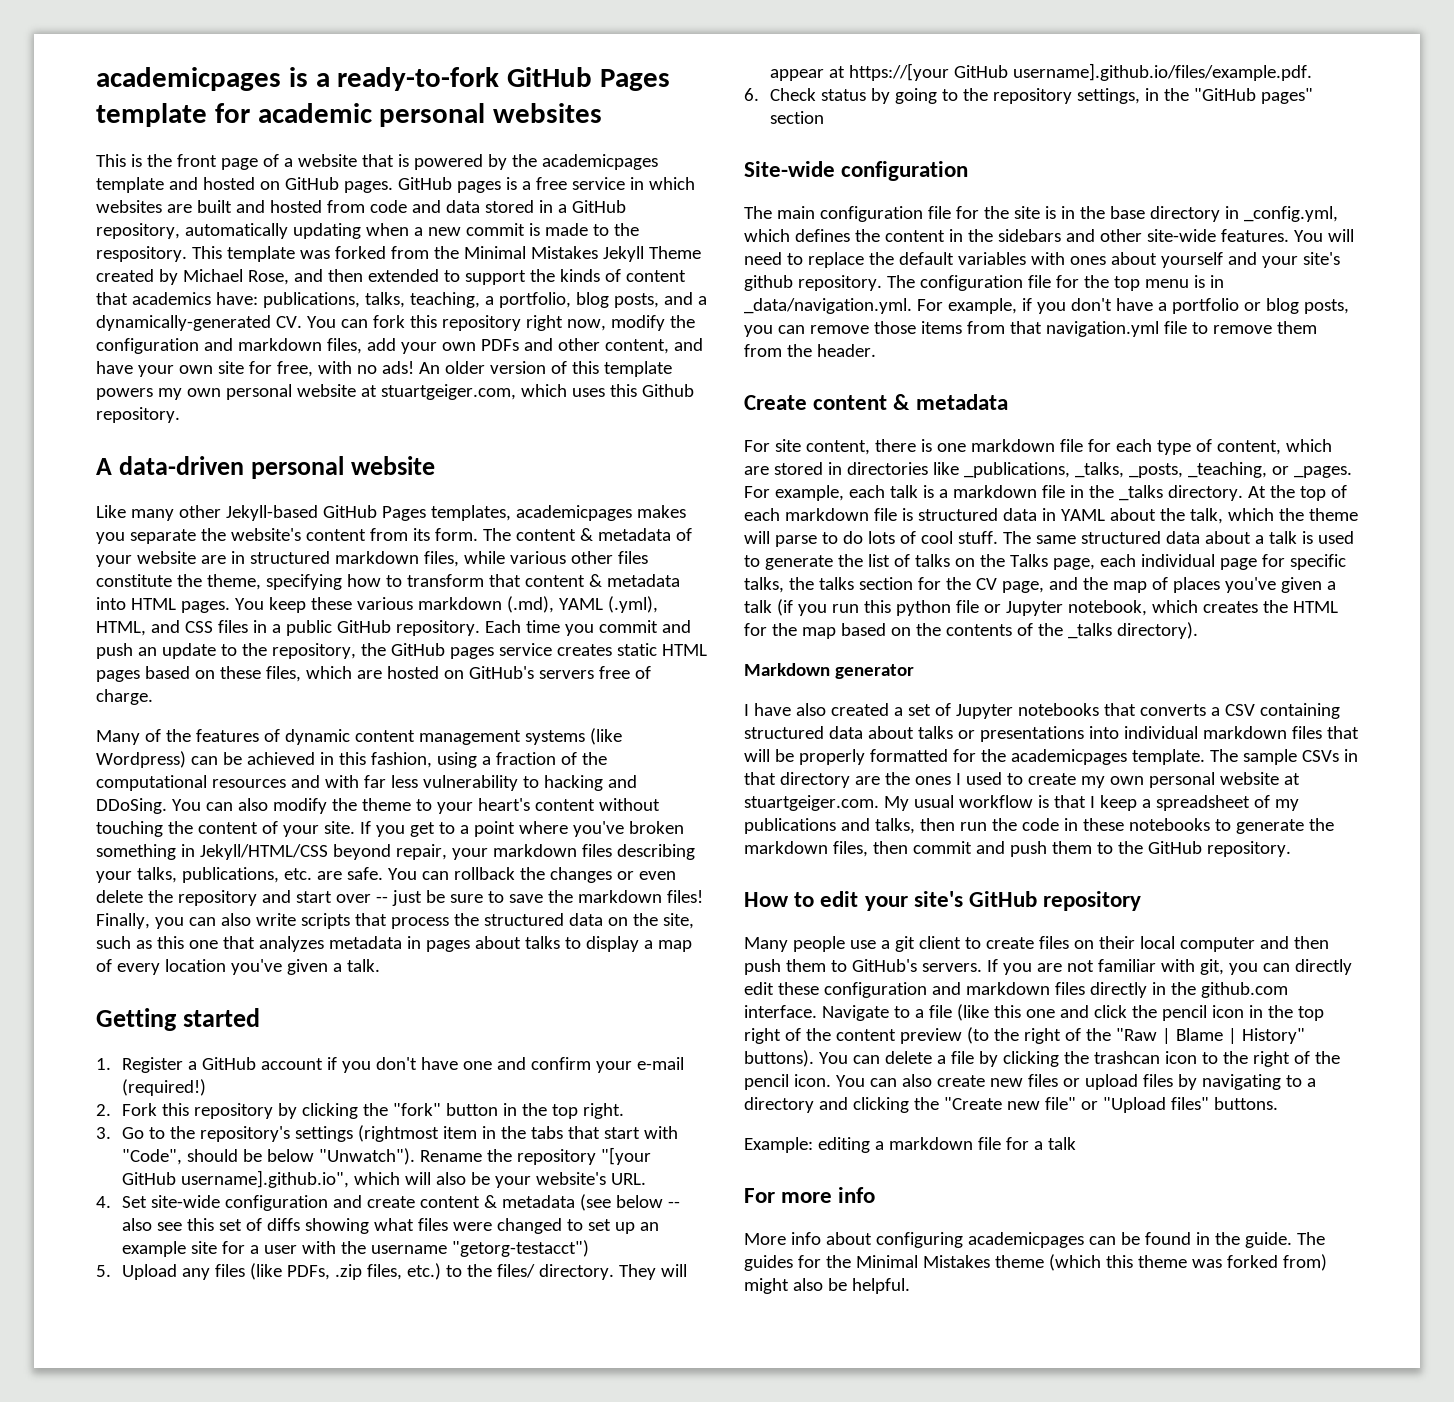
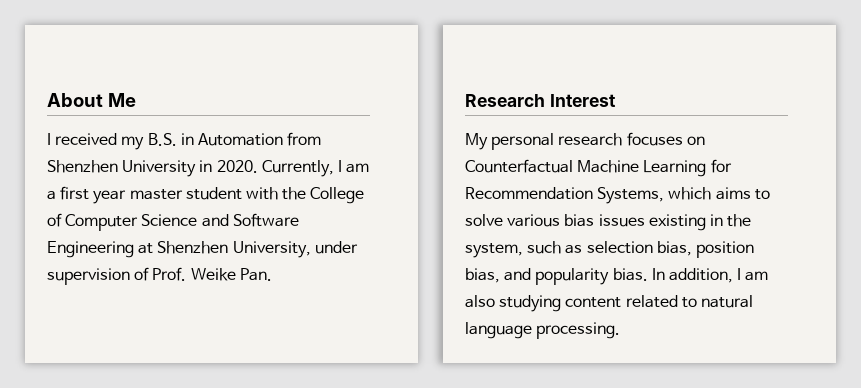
[96,67,671,91] [96,103,603,127] [96,154,658,170] [96,177,695,193] [96,200,626,213] [96,223,639,239] [96,246,701,262] [96,269,686,285] [96,292,707,308] [96,315,695,331] [96,338,703,354] [96,361,672,377] [96,384,694,400] [96,407,180,423] [96,456,436,479] [96,505,686,521] [96,528,692,544] [96,551,648,567] [96,574,680,590] [96,596,658,613] [96,620,691,636] [96,643,707,659] [96,666,651,682] [96,689,153,705] [96,728,622,745] [96,751,607,768] [96,775,637,791] [96,798,660,814] [96,821,684,837] [96,844,695,860] [96,867,676,883] [96,890,703,906] [96,913,694,929] [96,936,692,952] [96,959,380,975] [96,1008,261,1031] [96,1057,685,1073] [122,1079,207,1096] [96,1103,625,1119] [96,1125,679,1142] [122,1147,652,1165] [122,1170,647,1188] [96,1194,681,1211] [122,1218,660,1234] [122,1240,590,1257] [96,1263,688,1280] [770,63,1313,81] [744,88,1314,104] [770,111,825,124] [744,161,969,181] [744,206,1338,222] [744,229,1354,242] [744,252,1340,268] [744,275,1224,291] [744,298,1349,314] [744,321,1317,337] [744,344,876,357] [744,394,1008,410] [744,439,1332,455] [744,462,1352,478] [744,485,1347,501] [744,508,1358,524] [744,531,1354,547] [744,554,1346,570] [744,577,1336,593] [744,599,1338,616] [744,622,1198,639] [744,663,914,679] [744,703,1340,719] [744,726,1359,742] [744,749,1358,765] [744,772,1300,788] [744,795,1299,811] [744,818,1334,834] [744,841,1291,857] [744,891,1142,911] [744,936,1329,952] [744,959,1352,975] [744,982,1288,998] [744,1004,1324,1021] [744,1027,1305,1044] [744,1050,1340,1067] [744,1074,1316,1090] [744,1097,1278,1113] [744,1137,1076,1153] [744,1187,876,1203] [744,1232,1325,1248] [744,1254,1327,1271] [744,1278,910,1294] academicpages is a ready-to-fork GitHub Pages template for academic personal websites // This is the front page of a website that is powered by the academicpages template and hosted on GitHub pages. GitHub pages is a free service in which websites are built and hosted from code and data stored in a GitHub repository, automatically updating when a new commit is made to the respository. This template was forked from the Minimal Mistakes Jekyll Theme created by Michael Rose, and then extended to support the kinds of content that academics have: publications, talks, teaching, a portfolio, blog posts, and a dynamically-generated CV. You can fork this repository right now, modify the configuration and markdown files, add your own PDFs and other content, and have your own site for free, with no ads! An older version of this template powers my own personal website at stuartgeiger.com, which uses this Github repository. // A data-driven personal website // Like many other Jekyll-based GitHub Pages templates, academicpages makes you separate the website's content from its form. The content & metadata of your website are in structured markdown files, while various other files constitute the theme, specifying how to transform that content & metadata into HTML pages. You keep these various markdown (.md), YAML (.yml), HTML, and CSS files in a public GitHub repository. Each time you commit and push an update to the repository, the GitHub pages service creates static HTML pages based on these files, which are hosted on GitHub's servers free of charge. // Many of the features of dynamic content management systems (like Wordpress) can be achieved in this fashion, using a fraction of the computational resources and with far less vulnerability to hacking and DDoSing. You can also modify the theme to your heart's content without touching the content of your site. If you get to a point where you've broken something in Jekyll/HTML/CSS beyond repair, your markdown files describing your talks, publications, etc. are safe. You can rollback the changes or even delete the repository and start over -- just be sure to save the markdown files! Finally, you can also write scripts that process the structured data on the site, such as this one that analyzes metadata in pages about talks to display a map of every location you've given a talk. // Getting started // 1. Register a GitHub account if you don't have one and confirm your e-mail (required!) // 2. Fork this repository by clicking the "fork" button in the top right. // 3. Go to the repository's settings (rightmost item in the tabs that start with "Code", should be below "Unwatch"). Rename the repository "[your GitHub username].github.io", which will also be your website's URL. // 4. Set site-wide configuration and create content & metadata (see below -- also see this set of diffs showing what files were changed to set up an example site for a user with the username "getorg-testacct") // 5. Upload any files (like PDFs, .zip files, etc.) to the files/ directory. They will appear at https://[your GitHub username].github.io/files/example.pdf. // 6. Check status by going to the repository settings, in the "GitHub pages" section // Site-wide configuration // The main configuration file for the site is in the base directory in _config.yml, which defines the content in the sidebars and other site-wide features. You will need to replace the default variables with ones about yourself and your site's github repository. The configuration file for the top menu is in _data/navigation.yml. For example, if you don't have a portfolio or blog posts, you can remove those items from that navigation.yml file to remove them from the header. // Create content & metadata // For site content, there is one markdown file for each type of content, which are stored in directories like _publications, _talks, _posts, _teaching, or _pages. For example, each talk is a markdown file in the _talks directory. At the top of each markdown file is structured data in YAML about the talk, which the theme will parse to do lots of cool stuff. The same structured data about a talk is used to generate the list of talks on the Talks page, each individual page for specific talks, the talks section for the CV page, and the map of places you've given a talk (if you run this python file or Jupyter notebook, which creates the HTML for the map based on the contents of the _talks directory). // Markdown generator // I have also created a set of Jupyter notebooks that converts a CSV containing structured data about talks or presentations into individual markdown files that will be properly formatted for the academicpages template. The sample CSVs in that directory are the ones I used to create my own personal website at stuartgeiger.com. My usual workflow is that I keep a spreadsheet of my publications and talks, then run the code in these notebooks to generate the markdown files, then commit and push them to the GitHub repository. // How to edit your site's GitHub repository // Many people use a git client to create files on their local computer and then push them to GitHub's servers. If you are not familiar with git, you can directly edit these configuration and markdown files directly in the github.com interface. Navigate to a file (like this one and click the pencil icon in the top right of the content preview (to the right of the "Raw | Blame | History" buttons). You can delete a file by clicking the trashcan icon to the right of the pencil icon. You can also create new files or upload files by navigating to a directory and clicking the "Create new file" or "Upload files" buttons. // Example: editing a markdown file for a talk // For more info // More info about configuring academicpages can be found in the guide. The guides for the Minimal Mistakes theme (which this theme was forked from) might also be helpful. -> [47,93,136,107] [47,132,322,150] [47,160,370,177] [47,186,365,204] [47,213,299,231] [47,241,358,258] [47,267,272,285] [465,94,616,107] [465,132,705,150] [465,159,732,177] [465,187,770,204] [465,214,752,231] [465,241,754,258] [465,268,769,285] [465,295,753,312] [465,322,621,339] About Me // I received my B.S. in Automation from Shenzhen University in 2020. Currently, I am a first year master student with the College of Computer Science and Software Engineering at Shenzhen University, under supervision of Prof. Weike Pan. // Research Interest // My personal research focuses on Counterfactual Machine Learning for Recommendation Systems, which aims to solve various bias issues existing in the system, such as selection bias, position bias, and popularity bias. In addition, I am also studying content related to natural language processing.

